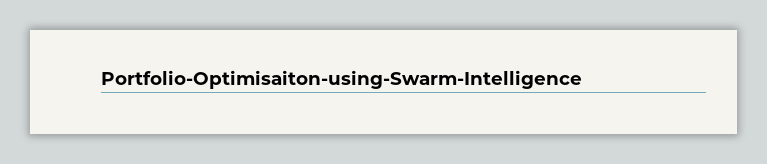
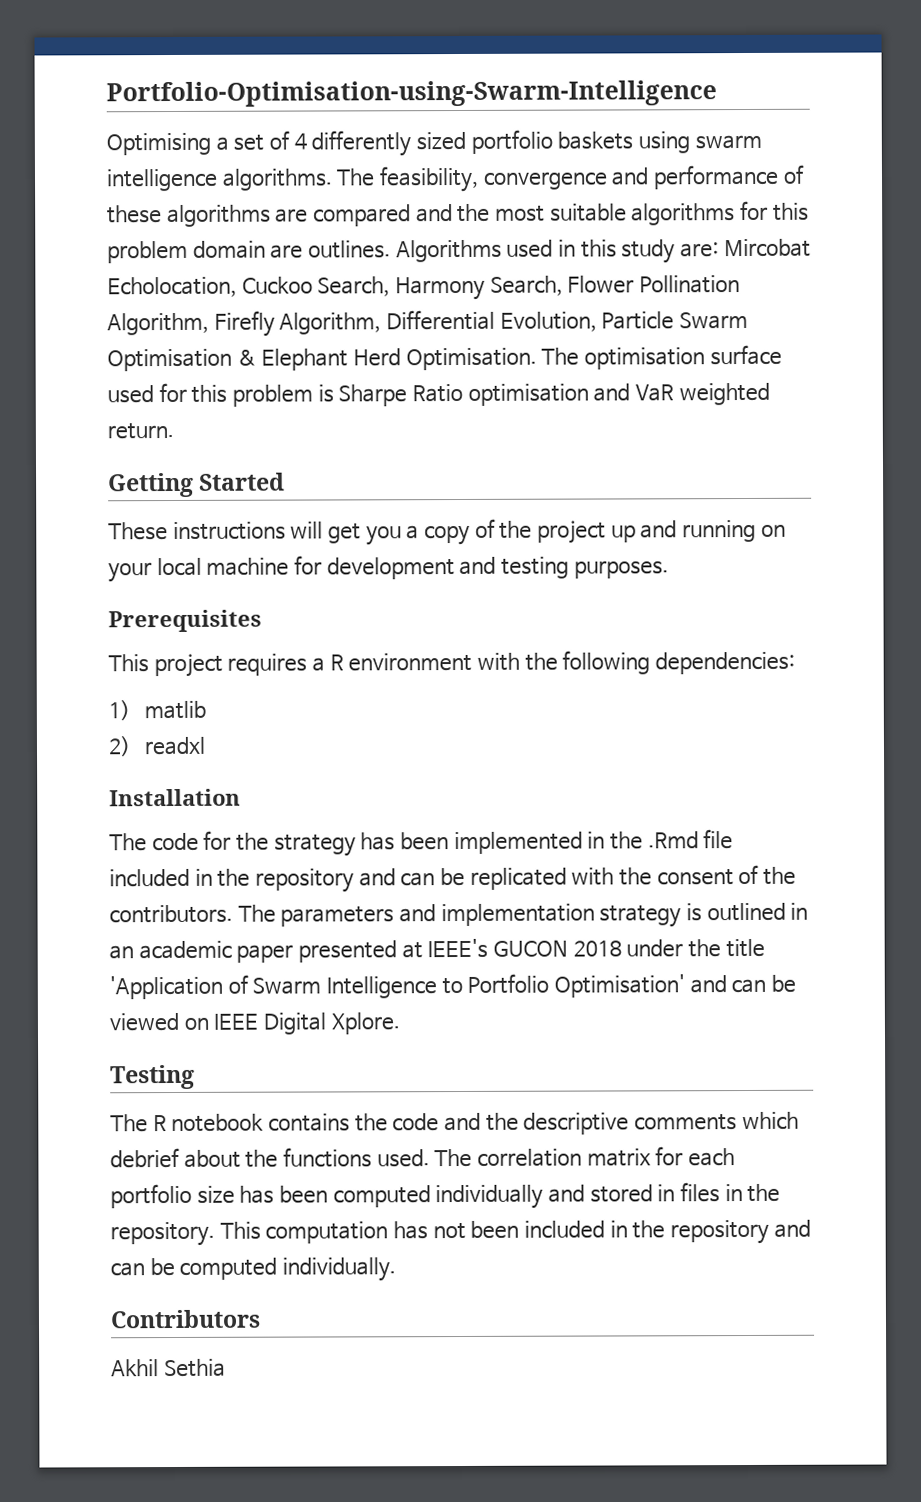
[101,70,582,89] Portfolio-Optimisaiton-using-Swarm-Intelligence -> [106,80,717,108] [106,129,762,157] [106,164,805,193] [107,200,809,228] [107,238,811,264] [107,275,740,301] [107,309,748,337] [107,344,782,372] [107,382,770,407] [107,422,174,440] [108,472,286,498] [108,518,786,546] [108,555,669,583] [108,609,262,633] [108,650,795,678] [108,700,206,721] [108,736,206,757] [109,788,241,807] [109,829,734,857] [109,864,796,893] [109,902,809,928] [109,938,765,963] [109,973,796,1000] [109,1012,400,1035] [110,1064,195,1090] [110,1111,799,1135] [110,1146,735,1169] [110,1182,781,1210] [110,1219,811,1247] [110,1257,396,1282] [110,1309,261,1329] [111,1358,226,1378] Portfolio-Optimisation-using-Swarm-Intelligence // Optimising a set of 4 differently sized portfolio baskets using swarm intelligence algorithms. The feasibility, convergence and performance of these algorithms are compared and the most suitable algorithms for this problem domain are outlines. Algorithms used in this study are: Mircobat Echolocation, Cuckoo Search, Harmony Search, Flower Pollination Algorithm, Firefly Algorithm, Differential Evolution, Particle Swarm Optimisation & Elephant Herd Optimisation. The optimisation surface used for this problem is Sharpe Ratio optimisation and VaR weighted return. // Getting Started // These instructions will get you a copy of the project up and running on your local machine for development and testing purposes. // Prerequisites // This project requires a R environment with the following dependencies: // 1) matlib // 2) readxl // Installation // The code for the strategy has been implemented in the .Rmd file included in the repository and can be replicated with the consent of the contributors. The parameters and implementation strategy is outlined in an academic paper presented at IEEE's GUCON 2018 under the title 'Application of Swarm Intelligence to Portfolio Optimisation' and can be viewed on IEEE Digital Xplore. // Testing // The R notebook contains the code and the descriptive comments which debrief about the functions used. The correlation matrix for each portfolio size has been computed individually and stored in files in the repository. This computation has not been included in the repository and can be computed individually. // Contributors // Akhil Sethia

